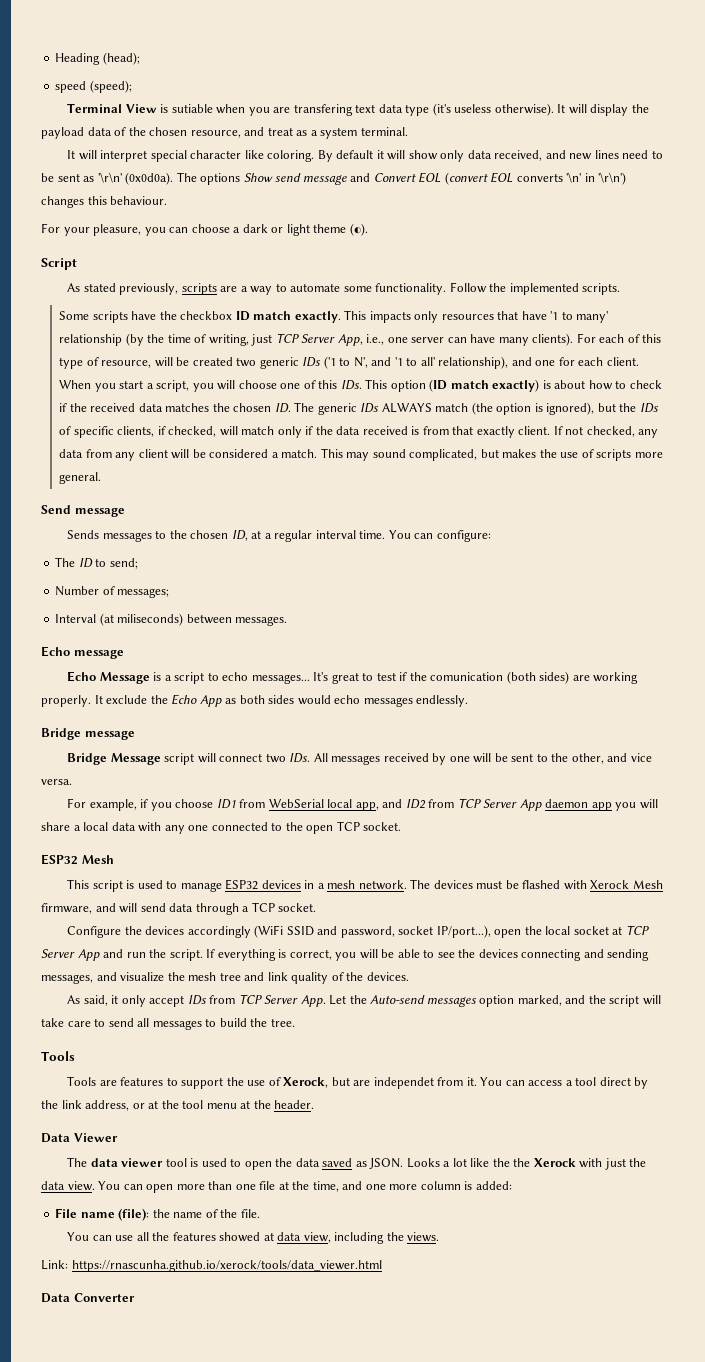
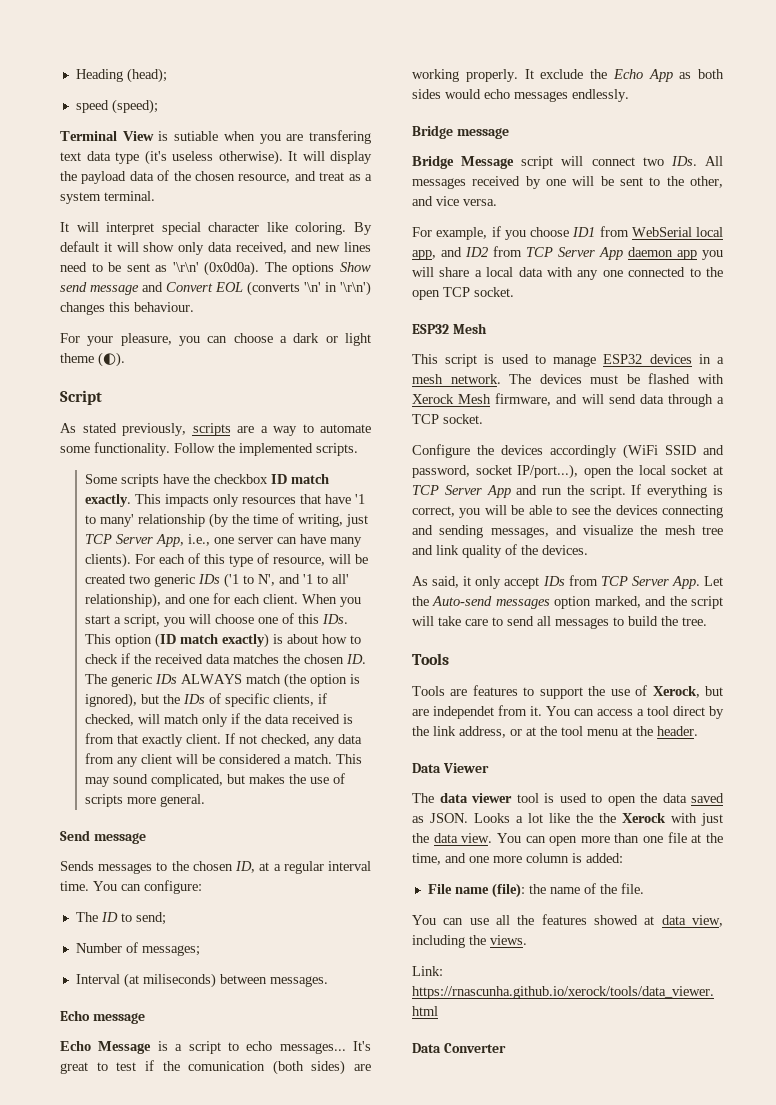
[444,172,563,185] (convert EOL converts -> [247,281,300,296] (converts

